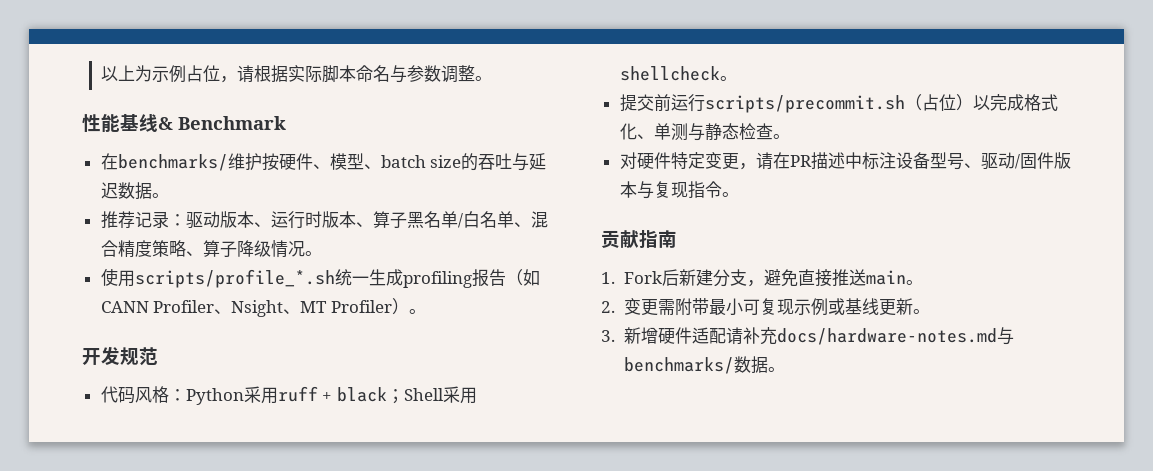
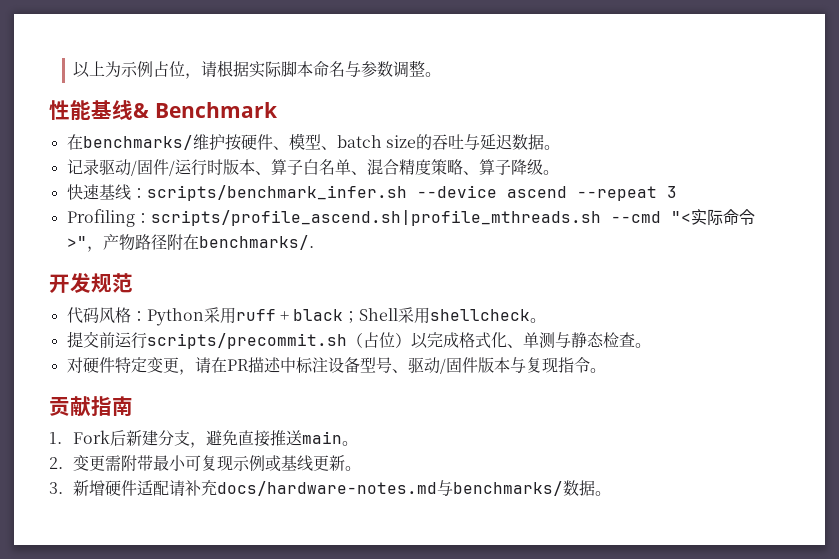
[100,211,271,229] 推荐记录：驱动版本、 -> [66,159,175,176] 记录驱动/固件/
[406,211,463,228] 黑名单/ -> (303, 167) none
[270,240,322,258] [100,268,540,288] [100,298,426,317] 情况。 // 使用scripts/profile_*.sh统一生成profiling报告（如CANN Profiler、Nsight、MT Profiler）。 -> [542,170,559,175] [66,184,677,201] [66,209,755,227] [66,234,314,252] 。 // 快速基线：scripts/benchmark_infer.sh --device ascend --repeat 3 // Profiling：scripts/profile_ascend.sh|profile_mthreads.sh --cmd "<实际命令>"，产物路径附在benchmarks/.

